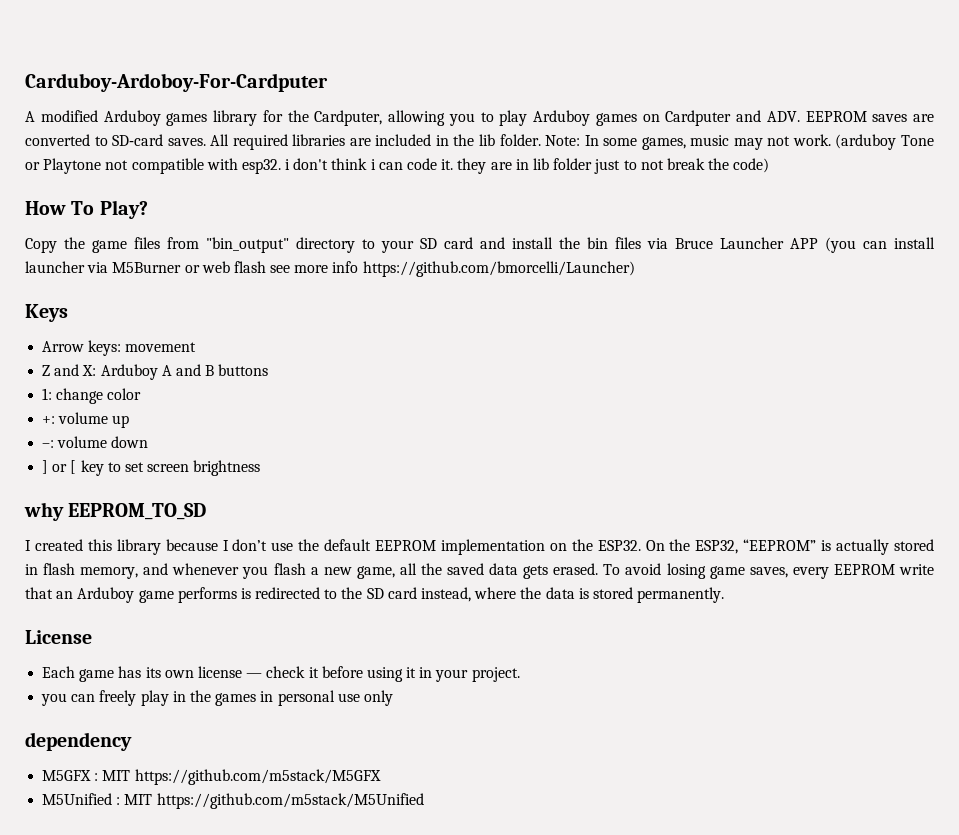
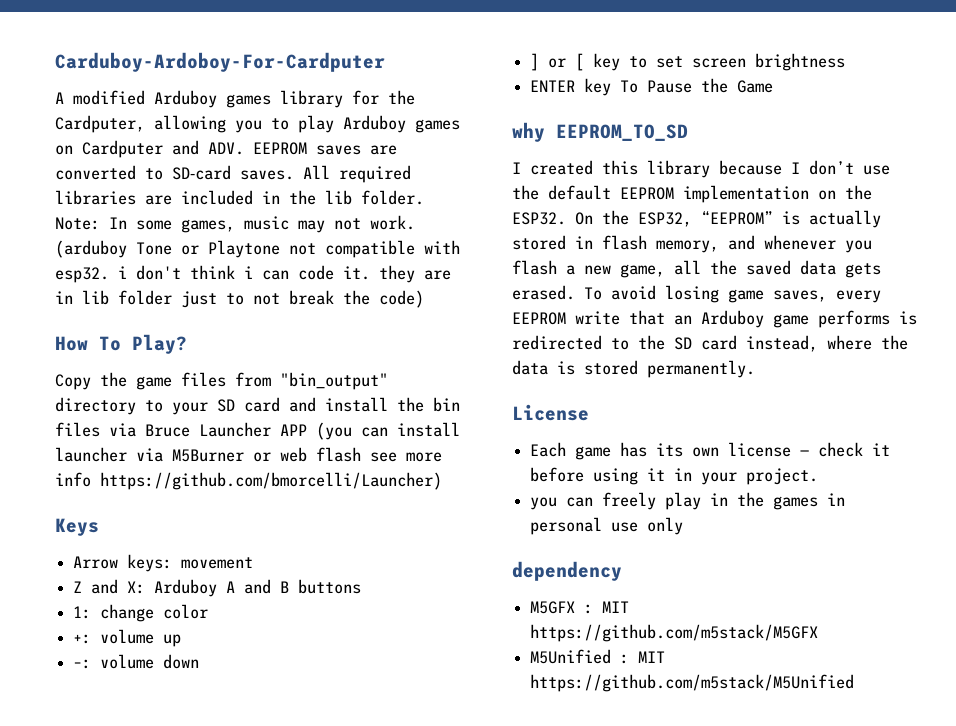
(261, 468) none -> [530,78,774,96] // ENTER key To Pause the Game

